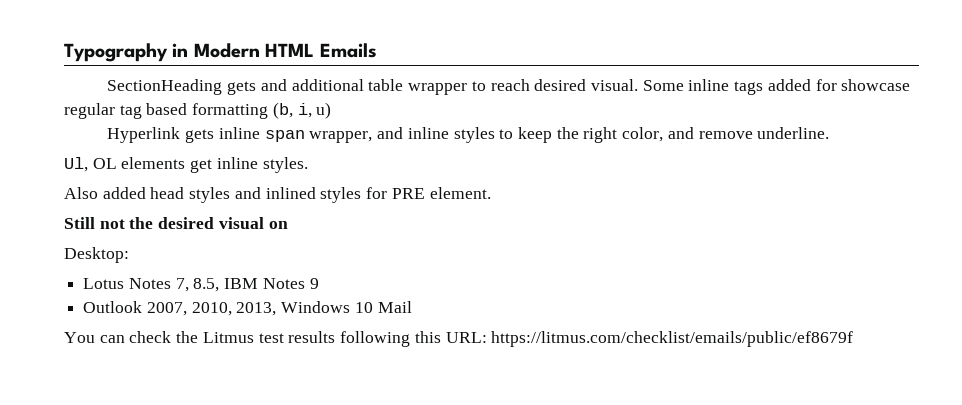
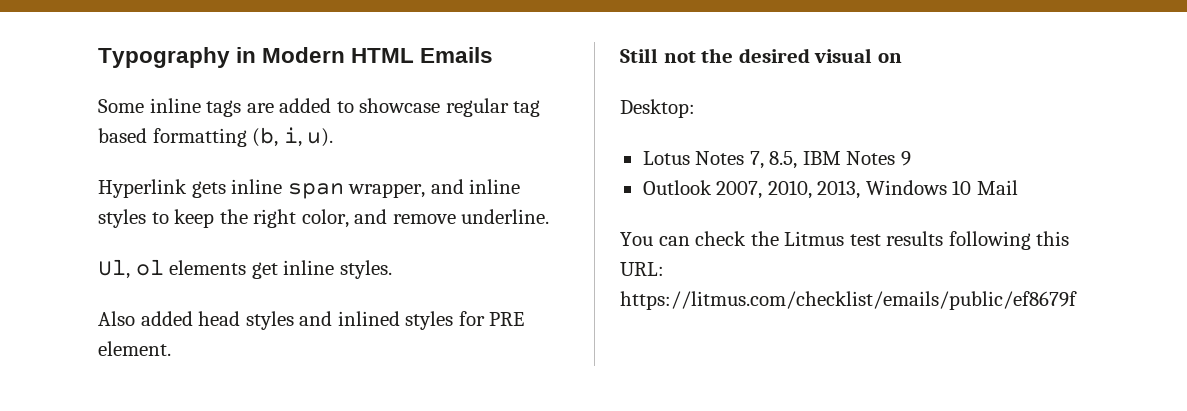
[107,79,837,95] SectionHeading gets and additional table wrapper to reach desired visual. Some inline tags added for -> [98,98,354,117] Some inline tags are added to
[316,102,332,119] u) -> [307,128,334,147] u).
[92,158,117,169] OL -> [135,259,164,276] ol

